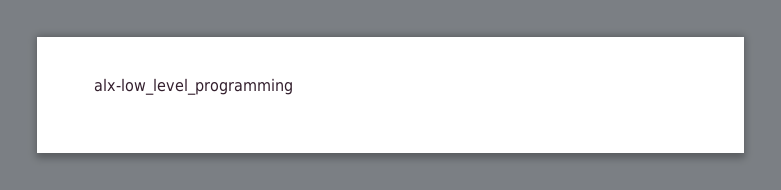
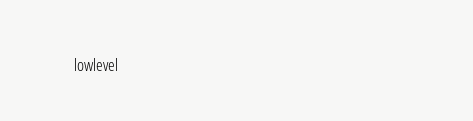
[94,78,293,95] alx-low_level_programming -> [74,58,118,71] lowlevel

